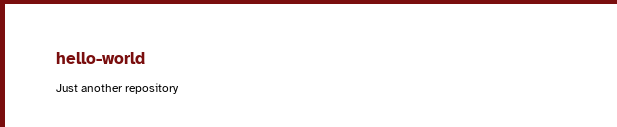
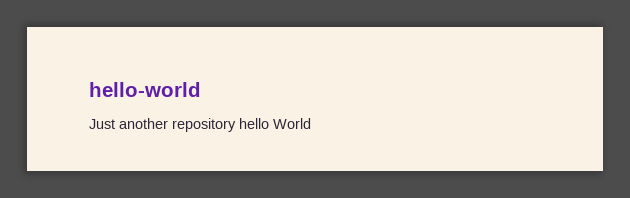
(180, 88) none -> [239,118,311,129] hello World

